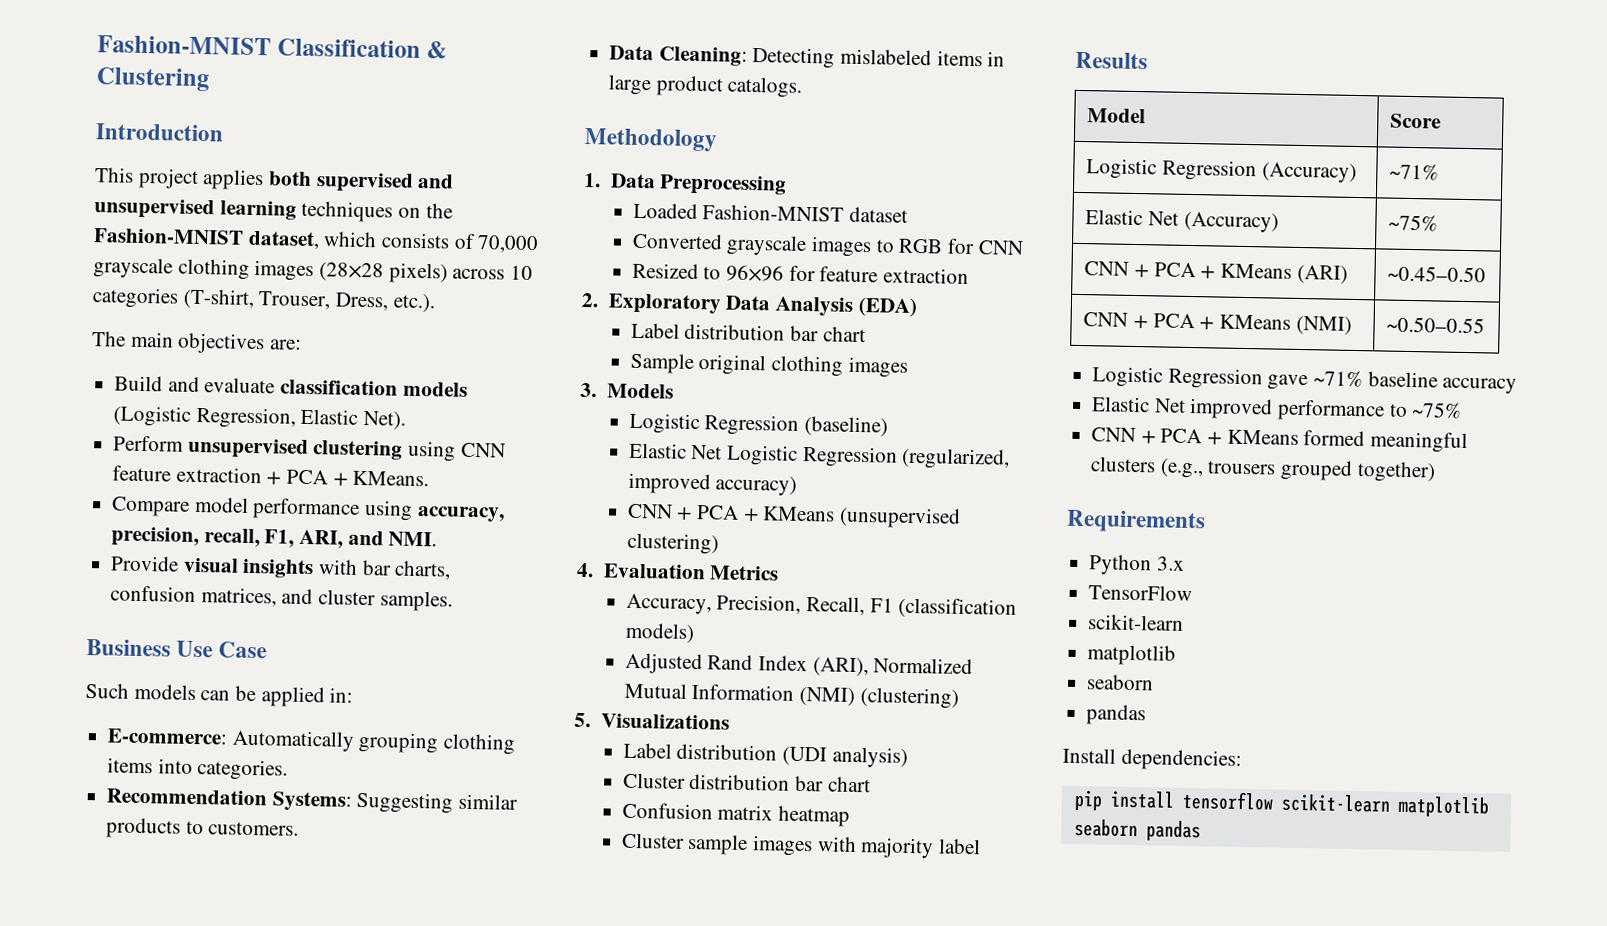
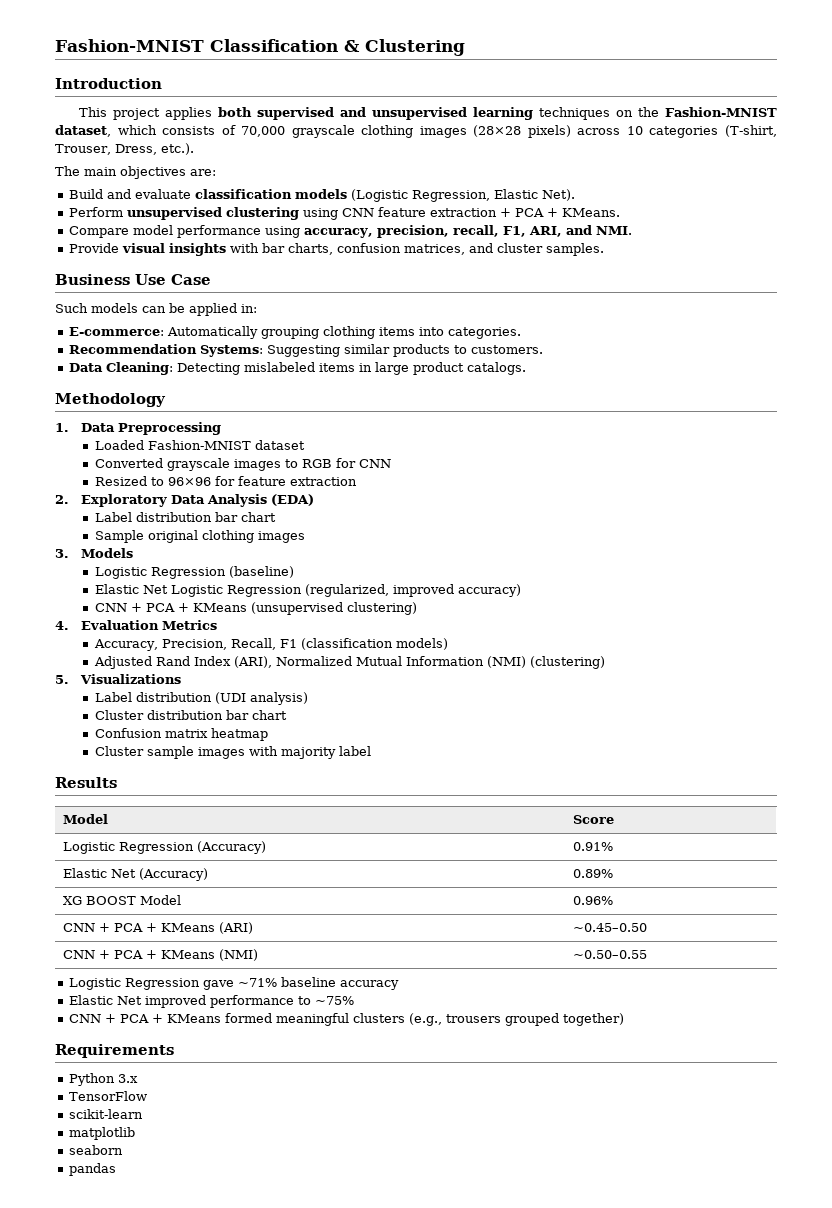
[1389,163,1440,181] ~71% -> [573,842,614,851] 0.91%
[1388,214,1439,232] ~75% -> [573,869,614,878] [63,895,182,905] [573,896,614,905] 0.89% // XG BOOST Model | 0.96%
[1062,747,1242,772] [1073,789,1490,818] [1073,818,1201,842] // Install dependencies: // pip install tensorflow scikit-learn matplotlib seaborn pandas -> (117, 1169) none

